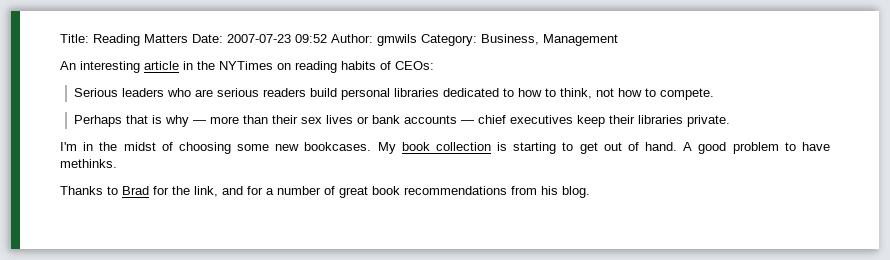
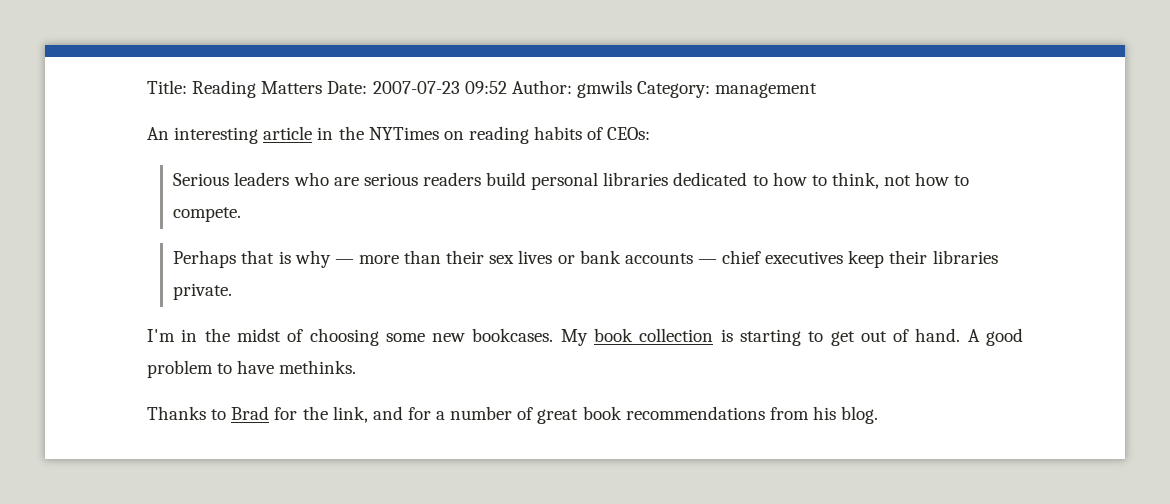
[481,34,618,46] Business, Management -> [715,83,818,98] management

